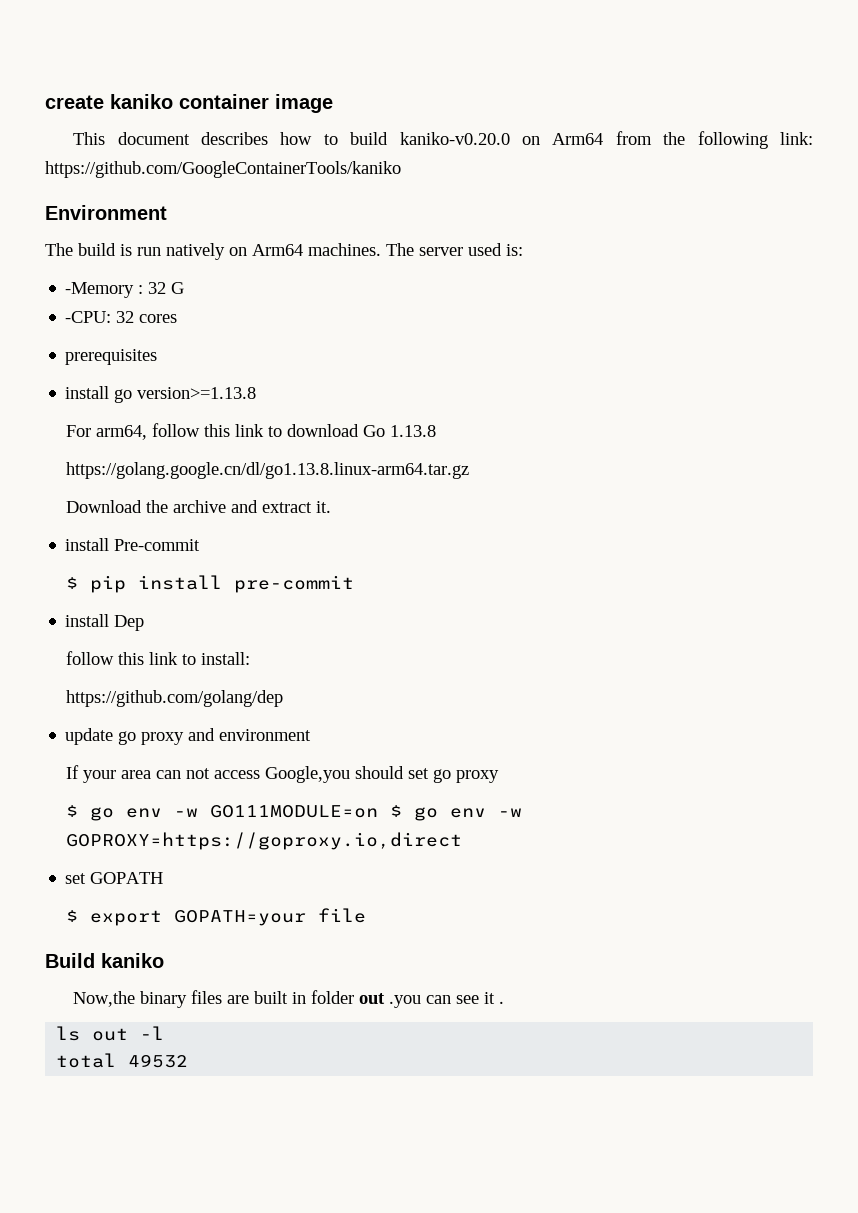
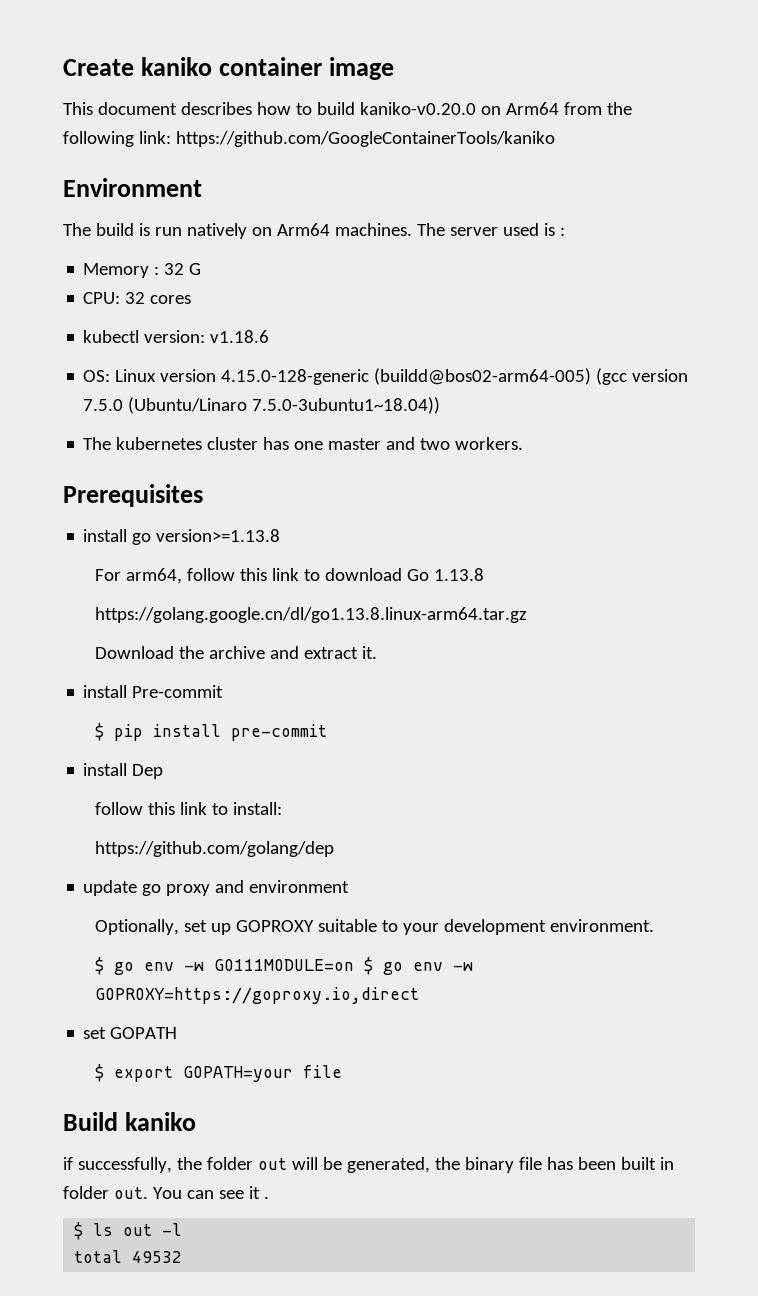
[45,95,104,109] create -> [63,59,134,76] Create
[506,244,523,256] [65,282,135,298] is: // -Memory -> [543,223,565,236] [83,263,150,278] is : // Memory
[65,311,112,323] -CPU: -> [83,292,121,304] CPU:
[65,349,158,365] prerequisites -> [83,330,270,343] [83,368,689,385] [83,397,441,414] [83,437,524,450] [63,484,203,507] kubectl version: v1.18.6 // OS: Linux version 4.15.0-128-generic (buildd@bos02-arm64-005) (gcc version 7.5.0 (Ubuntu/Linaro 7.5.0-3ubuntu1~18.04)) // The kubernetes cluster has one master and two workers. // Prerequisites
[66,765,500,783] If your area can not access Google,you should set go proxy -> [94,919,654,935] Optionally, set up GOPROXY suitable to your development environment.
[73,990,250,1008] Now,the binary files are -> [63,1157,616,1173] if successfully, the folder out will be generated, the binary file has been
[359,993,422,1008] out .you -> [113,1187,182,1199] out. You
(505, 1002) none -> [74,1222,84,1240] $

